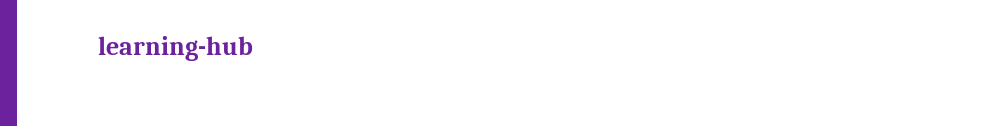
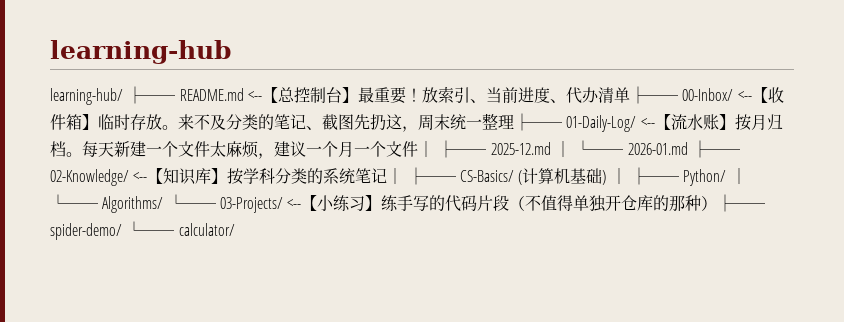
(253, 48) none -> [50,86,784,105] [50,113,783,132] [50,140,740,159] [50,167,747,186] [50,194,766,213] [50,221,235,240] // learning-hub/ ├── README.md <--【总控制台】最重要！放索引、当前进度、代办清单├── 00-Inbox/ <--【收件箱】临时存放。来不及分类的笔记、截图先扔这，周末统一整理├── 01-Daily-Log/ <--【流水账】按月归档。每天新建一个文件太麻烦，建议一个月一个文件│ ├── 2025-12.md │ └── 2026-01.md ├── 02-Knowledge/ <--【知识库】按学科分类的系统笔记│ ├── CS-Basics/ (计算机基础) │ ├── Python/ │ └── Algorithms/ └── 03-Projects/ <--【小练习】练手写的代码片段（不值得单独开仓库的那种）├── spider-demo/ └── calculator/

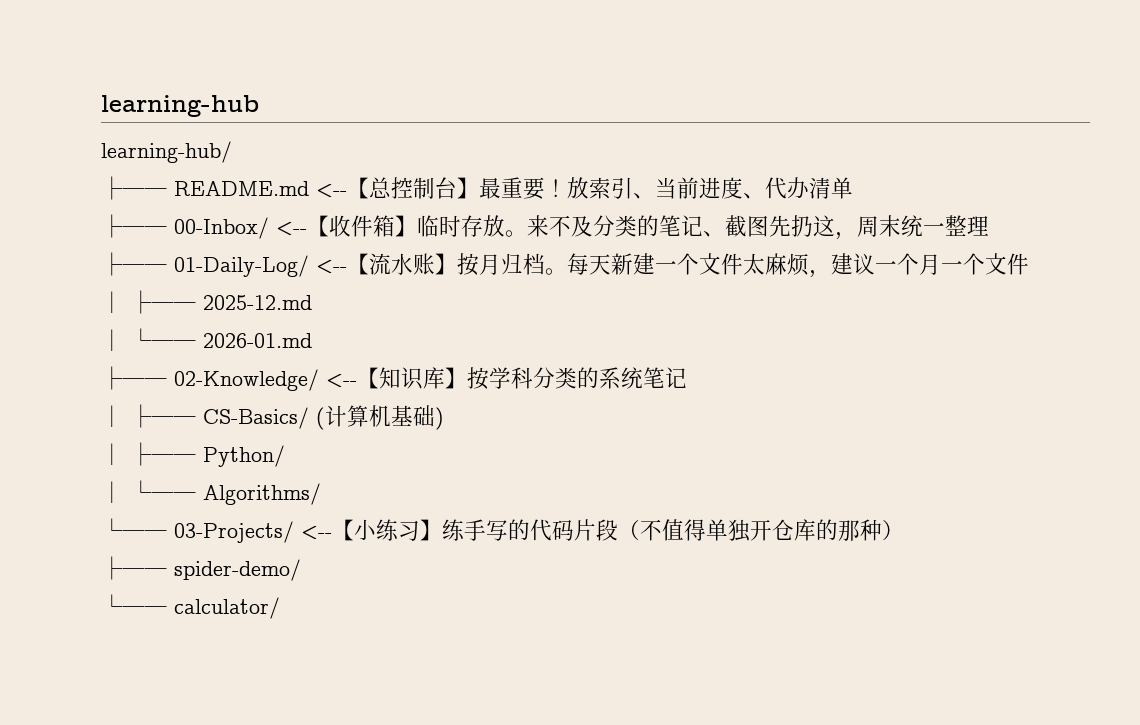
(123, 96) none -> (232, 152) //
(630, 95) none -> (853, 188) //
(514, 121) none -> (989, 226) //
(418, 149) none -> (1029, 264) //
(551, 148) none -> (312, 302) //
(688, 148) none -> (312, 340) //
(388, 175) none -> (687, 377) //
(607, 177) none -> (444, 418) //
(727, 177) none -> (285, 456) //
(164, 204) none -> (321, 494) //
(718, 203) none -> (904, 530) //
(122, 231) none -> (301, 570) //

